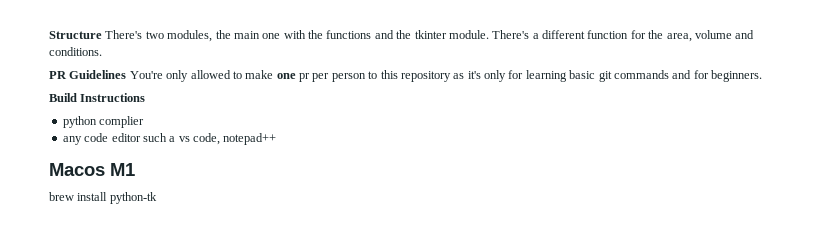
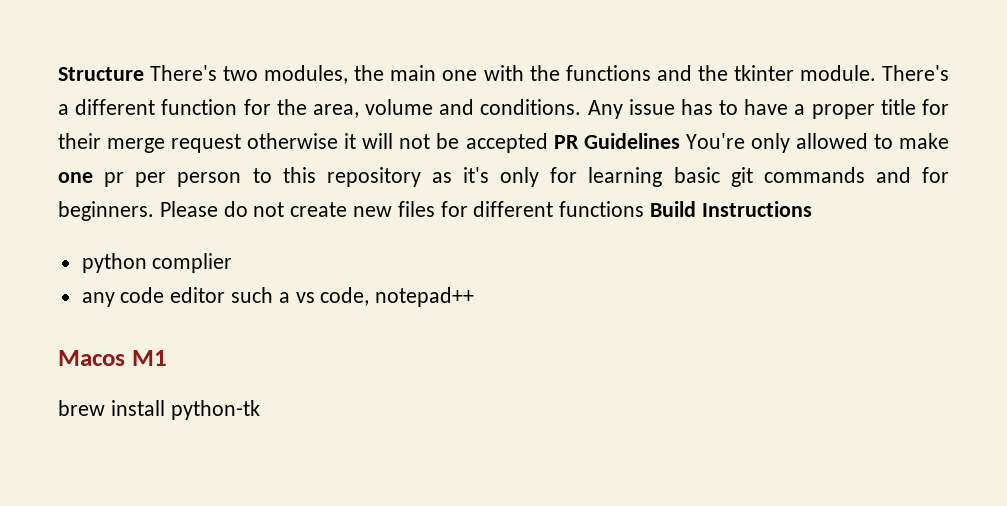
(102, 51) // -> [587,99,949,119] [58,133,548,153] Any issue has to have a proper title for their merge request otherwise it will not be accepted
(762, 76) // -> [159,201,645,217] Please do not create new files for different functions

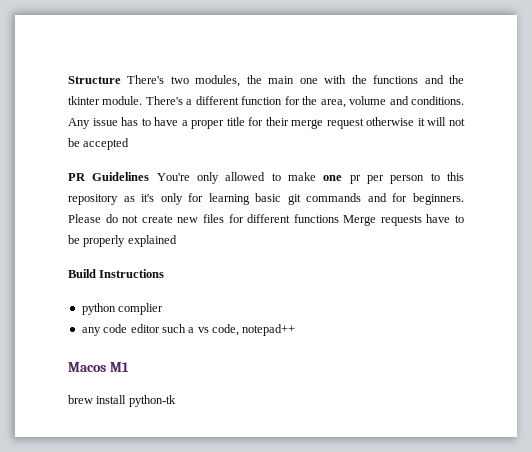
(548, 143) none -> (130, 144) //
(645, 209) none -> [343,214,464,226] [68,235,177,247] Merge requests have to be properly explained //

